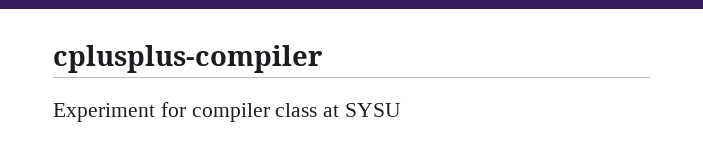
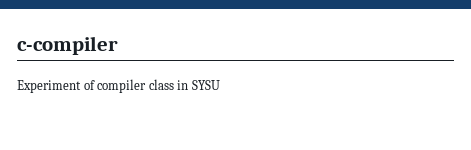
[53,45,322,73] cplusplus-compiler -> [17,36,118,55] c-compiler
[160,102,186,117] for -> [83,80,95,90] of
[323,105,340,117] at -> [177,80,189,90] in

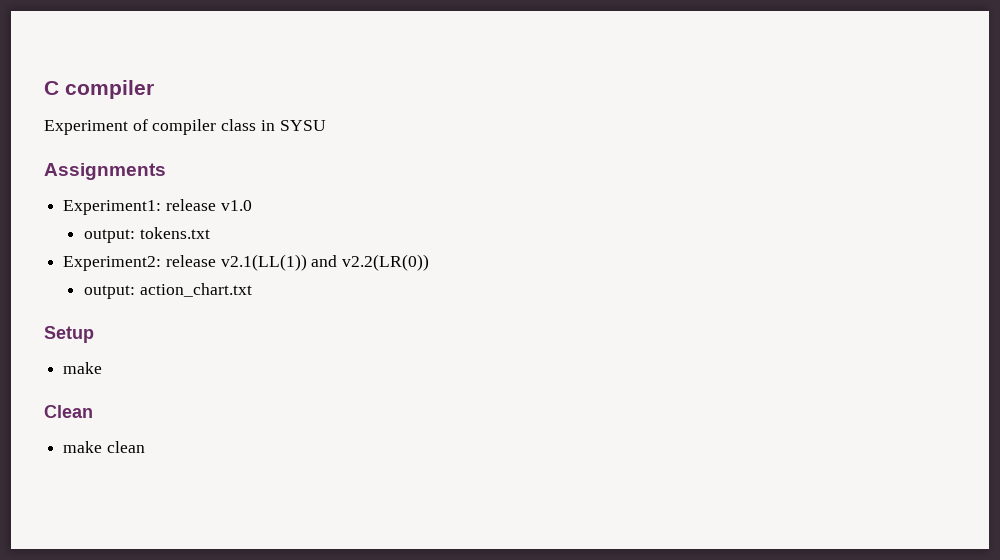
[17,36,118,55] c-compiler -> [44,80,154,99] C compiler
(220, 85) none -> [44,163,166,180] [63,199,252,215] [84,227,210,243] [63,254,430,271] [84,283,252,299] [44,326,94,343] [63,362,103,374] [44,405,93,418] [63,441,145,453] // Assignments // Experiment1: release v1.0 // output: tokens.txt // Experiment2: release v2.1(LL(1)) and v2.2(LR(0)) // output: action_chart.txt // Setup // make // Clean // make clean

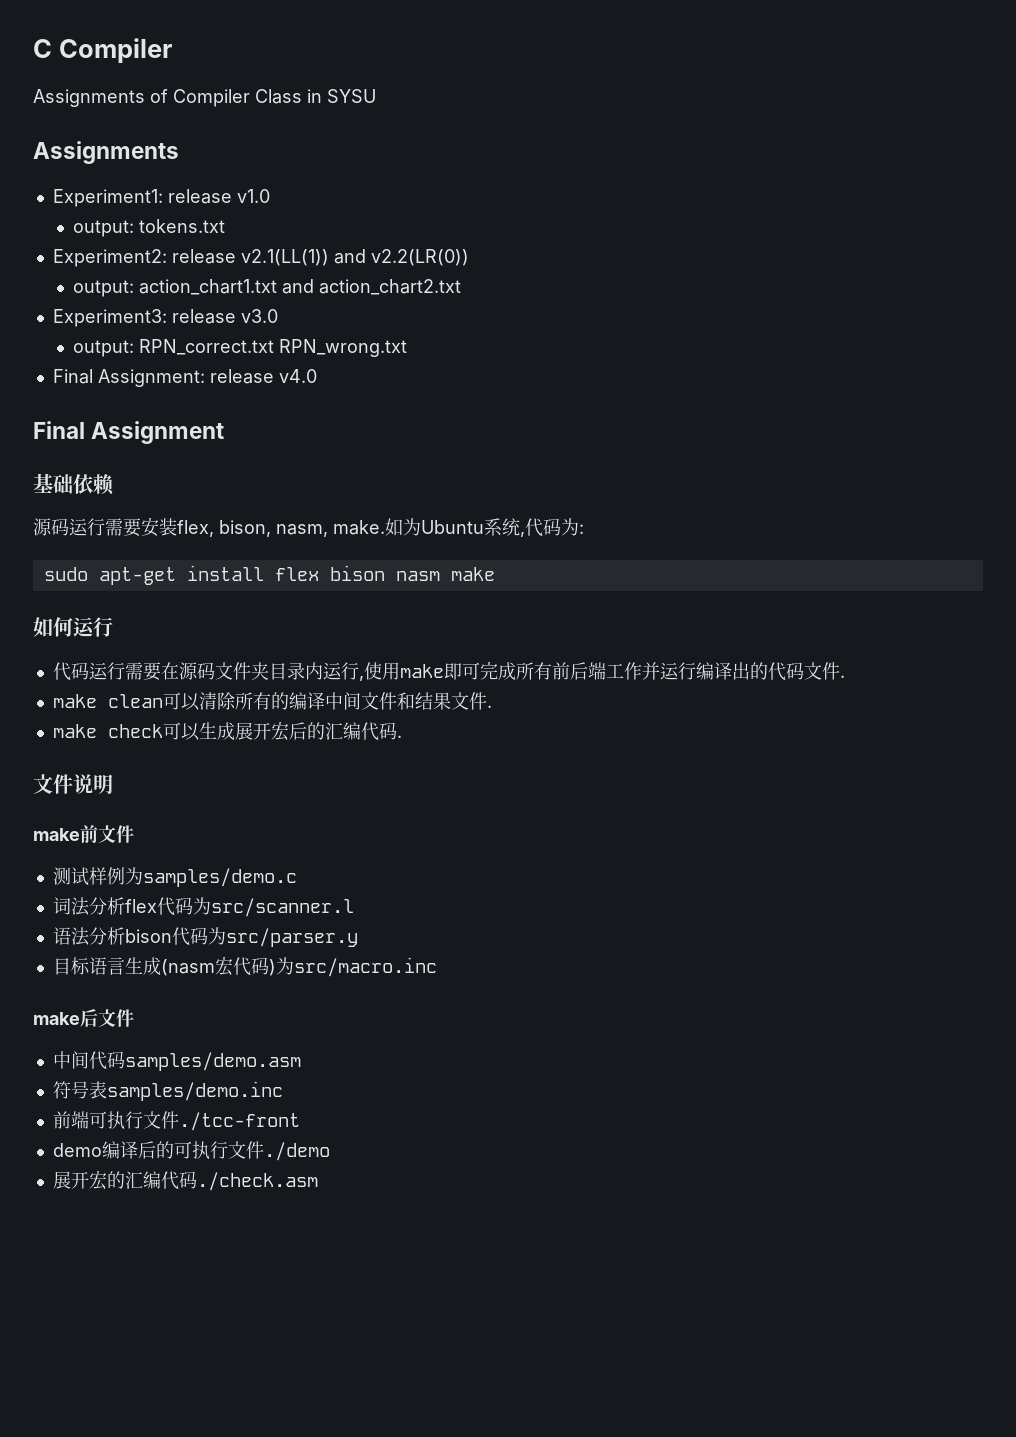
[65,80,154,99] [44,119,257,135] compiler // Experiment of compiler class -> [58,38,172,63] [33,89,302,107] Compiler // Assignments of Compiler Class
[139,283,252,297] [44,326,94,343] [63,362,103,374] [44,405,93,418] [63,441,145,453] action_chart.txt // Setup // make // Clean // make clean -> [139,279,462,295] [52,309,278,327] [73,339,408,357] [52,369,317,387] [33,421,225,444] [33,473,114,495] [33,517,584,537] [43,565,495,585] [33,617,113,637] [52,661,845,681] [52,692,492,711] [52,722,402,741] [33,774,113,794] [33,825,134,843] [52,867,297,887] [52,897,354,917] [52,927,358,947] [52,957,437,977] [33,1009,134,1027] [52,1051,301,1071] [52,1081,283,1101] [52,1111,300,1131] [52,1141,330,1161] [52,1171,318,1191] action_chart1.txt and action_chart2.txt // Experiment3: release v3.0 // output: RPN_correct.txt RPN_wrong.txt // Final Assignment: release v4.0 // Final Assignment // 基础依赖 // 源码运行需要安装flex, bison, nasm, make.如为Ubuntu系统,代码为: // sudo apt-get install flex bison nasm make // 如何运行 // 代码运行需要在源码文件夹目录内运行,使用make即可完成所有前后端工作并运行编译出的代码文件. // make clean可以清除所有的编译中间文件和结果文件. // make check可以生成展开宏后的汇编代码. // 文件说明 // make前文件 // 测试样例为samples/demo.c // 词法分析flex代码为src/scanner.l // 语法分析bison代码为src/parser.y // 目标语言生成(nasm宏代码)为src/macro.inc // make后文件 // 中间代码samples/demo.asm // 符号表samples/demo.inc // 前端可执行文件./tcc-front // demo编译后的可执行文件./demo // 展开宏的汇编代码./check.asm

